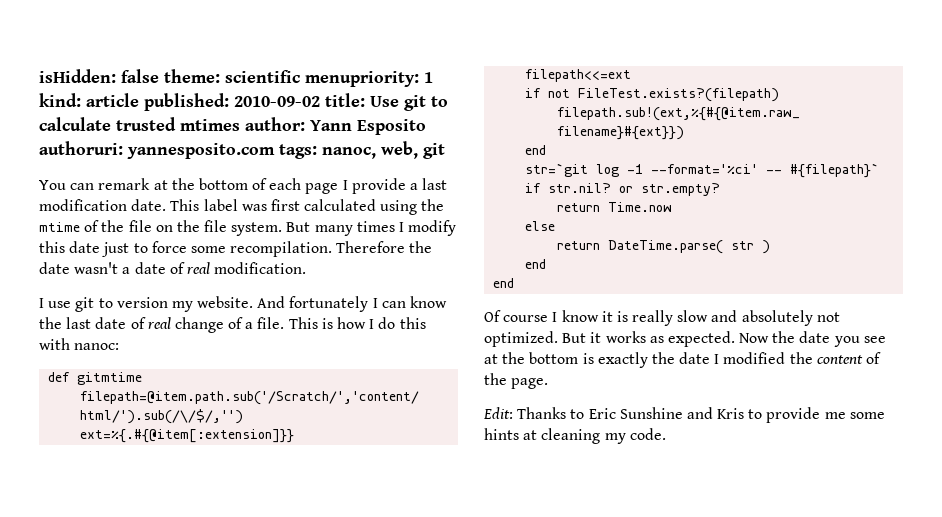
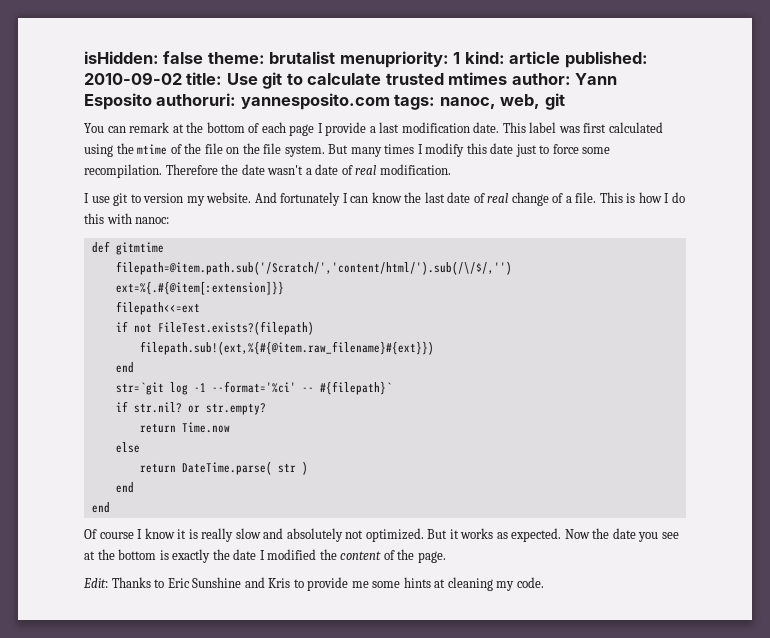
[225,70,300,83] scientific -> [269,51,336,64] brutalist

